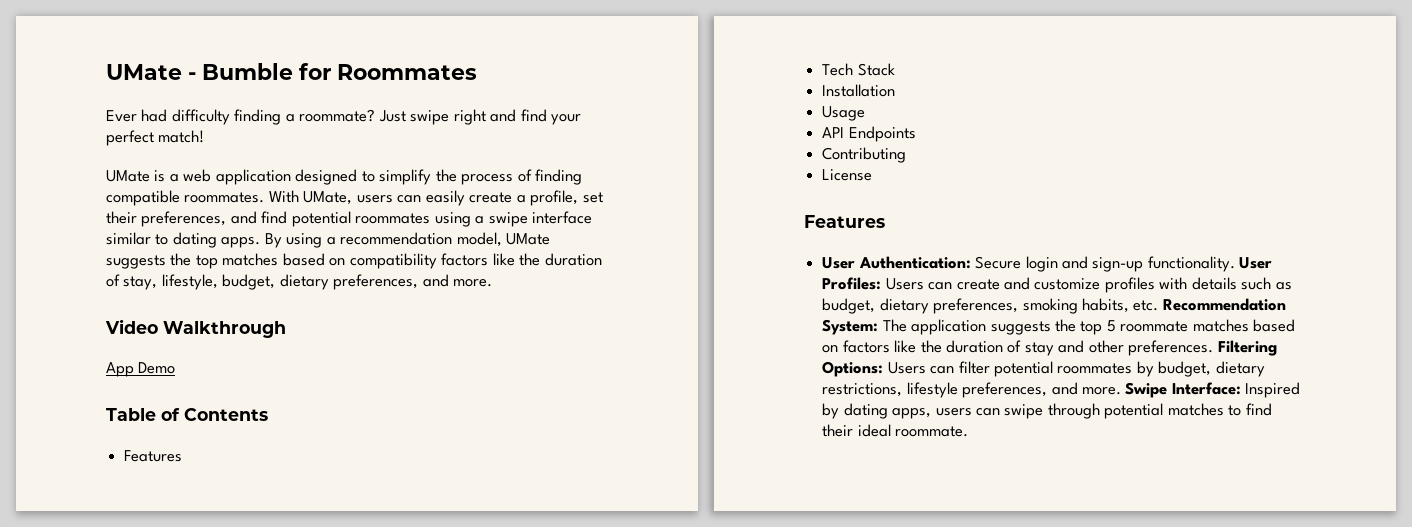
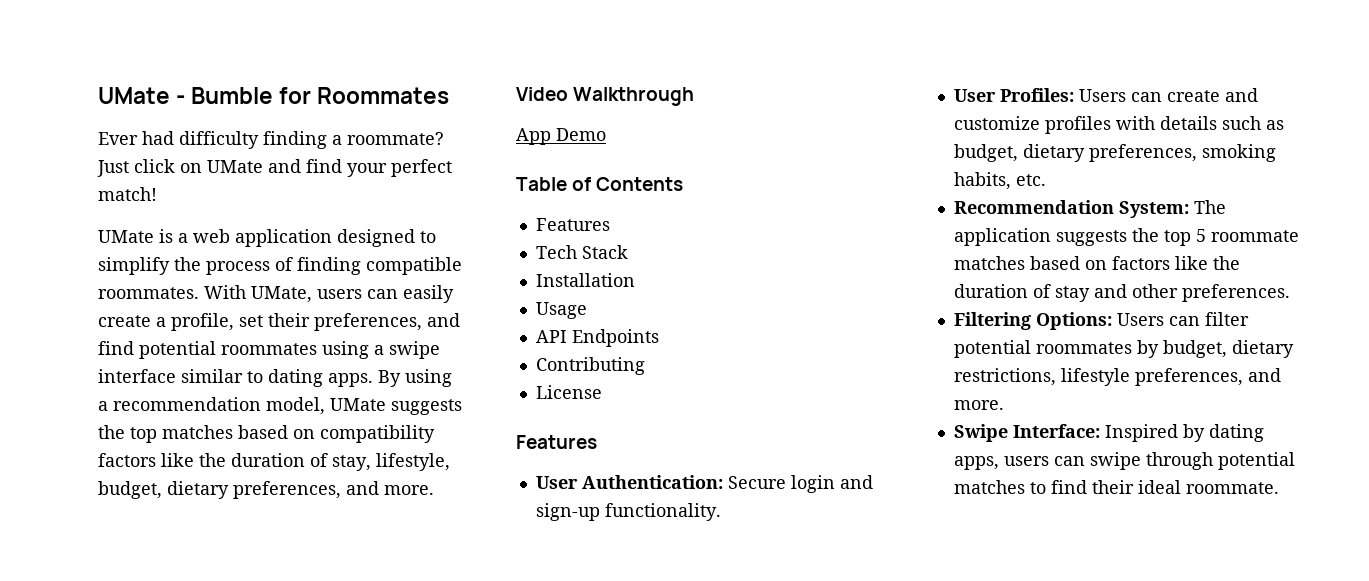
[410,109,486,125] swipe right -> [134,159,263,173] click on UMate
(1235, 264) none -> (721, 512) //
(1159, 305) none -> (1046, 180) //
(1214, 348) none -> (1290, 293) //
(1121, 391) none -> (1004, 405) //

